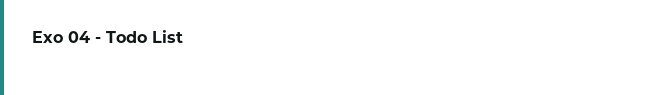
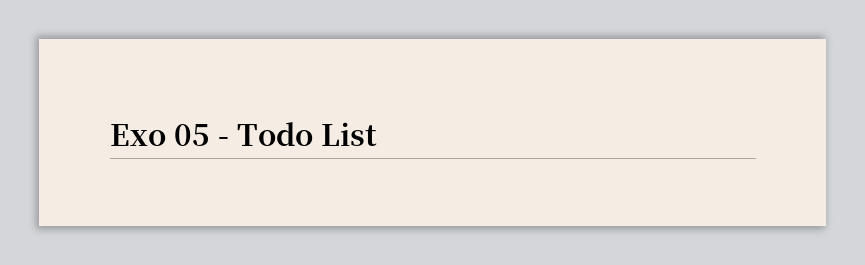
[68,31,90,43] 04 -> [173,124,210,146] 05

